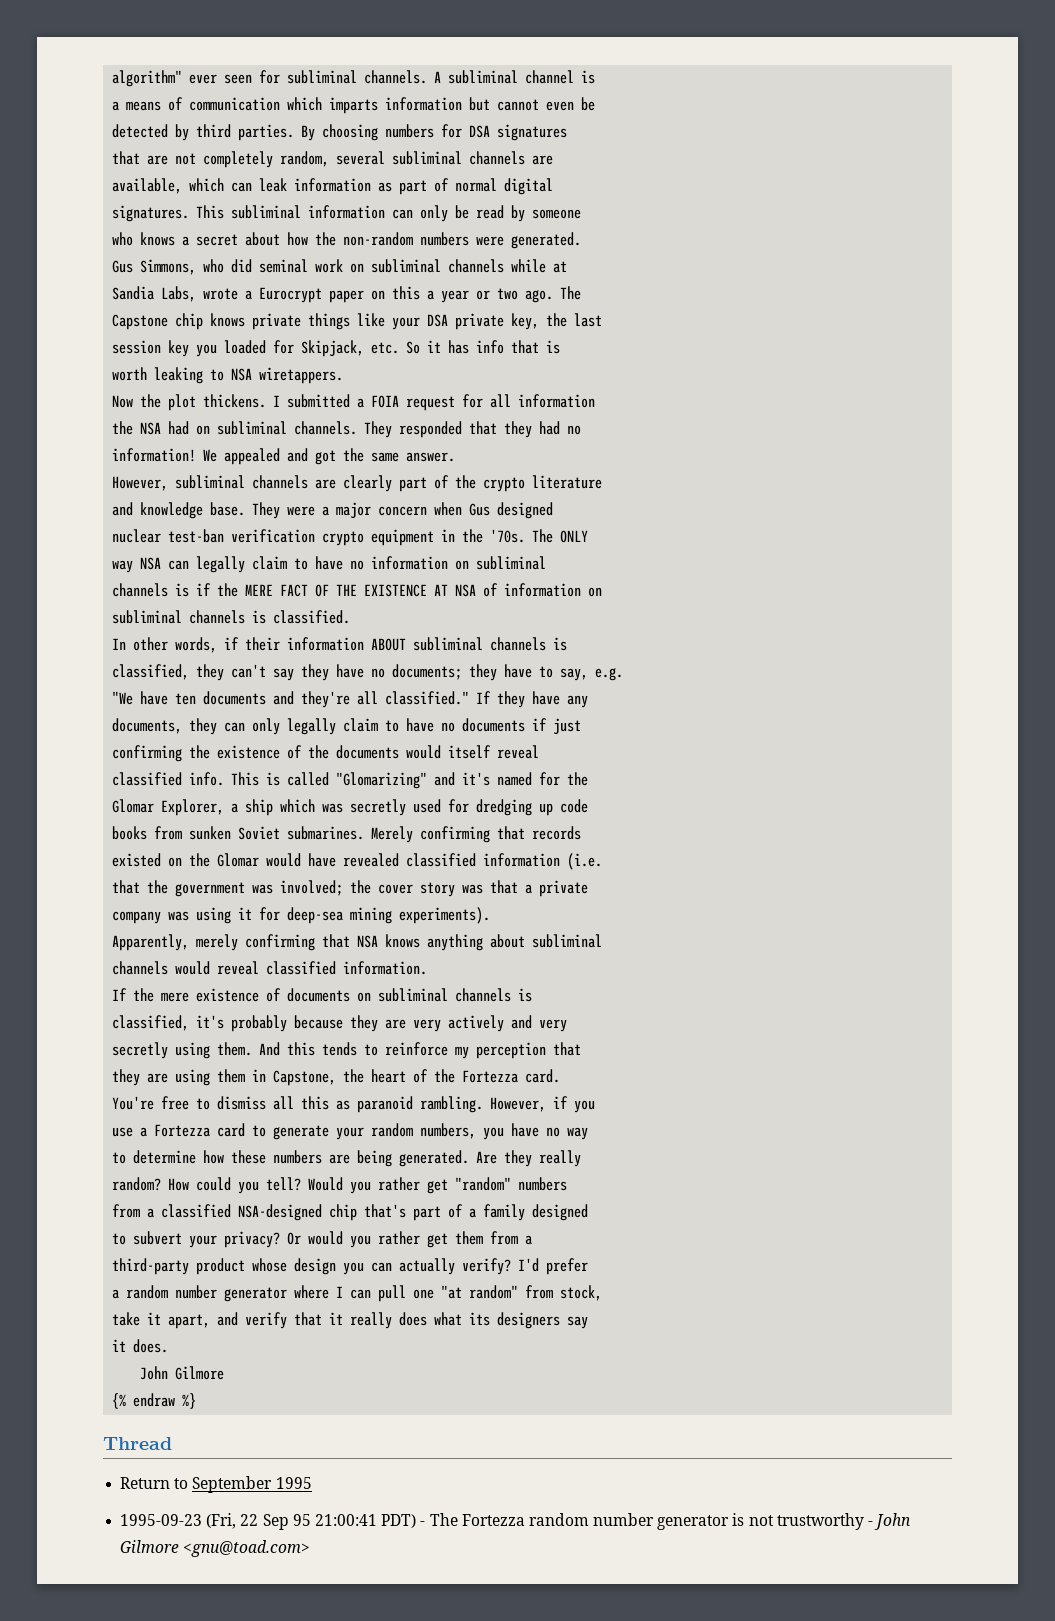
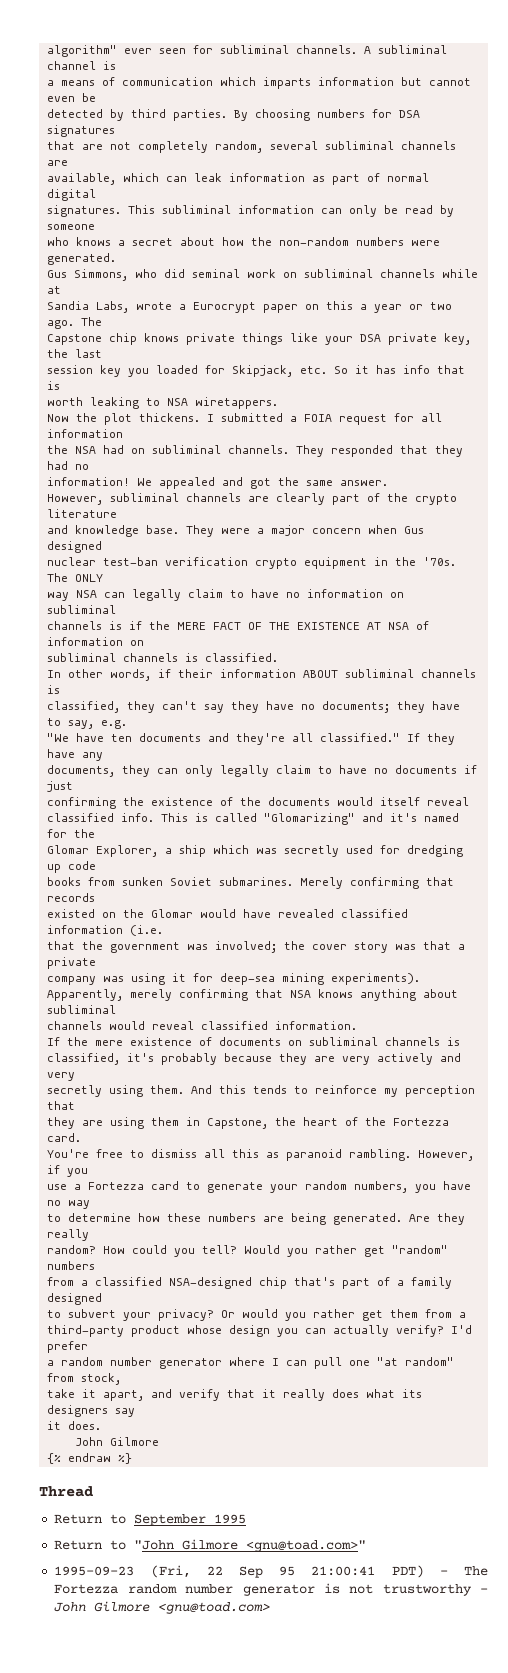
(312, 1483) none -> [54,1539,367,1552] // Return to "John Gilmore <gnu@toad.com>"

